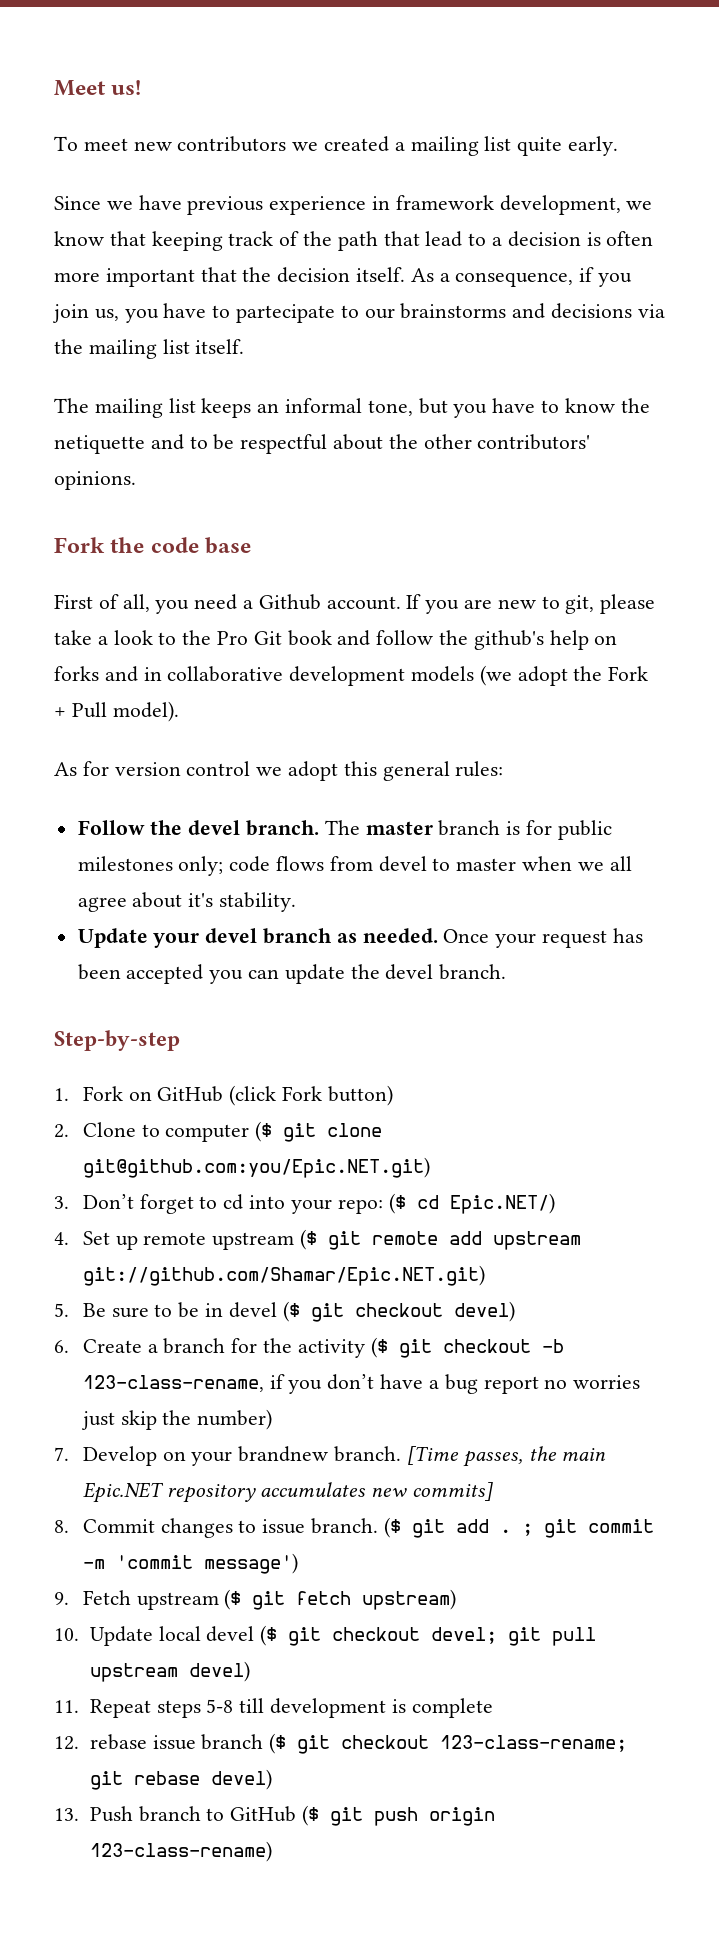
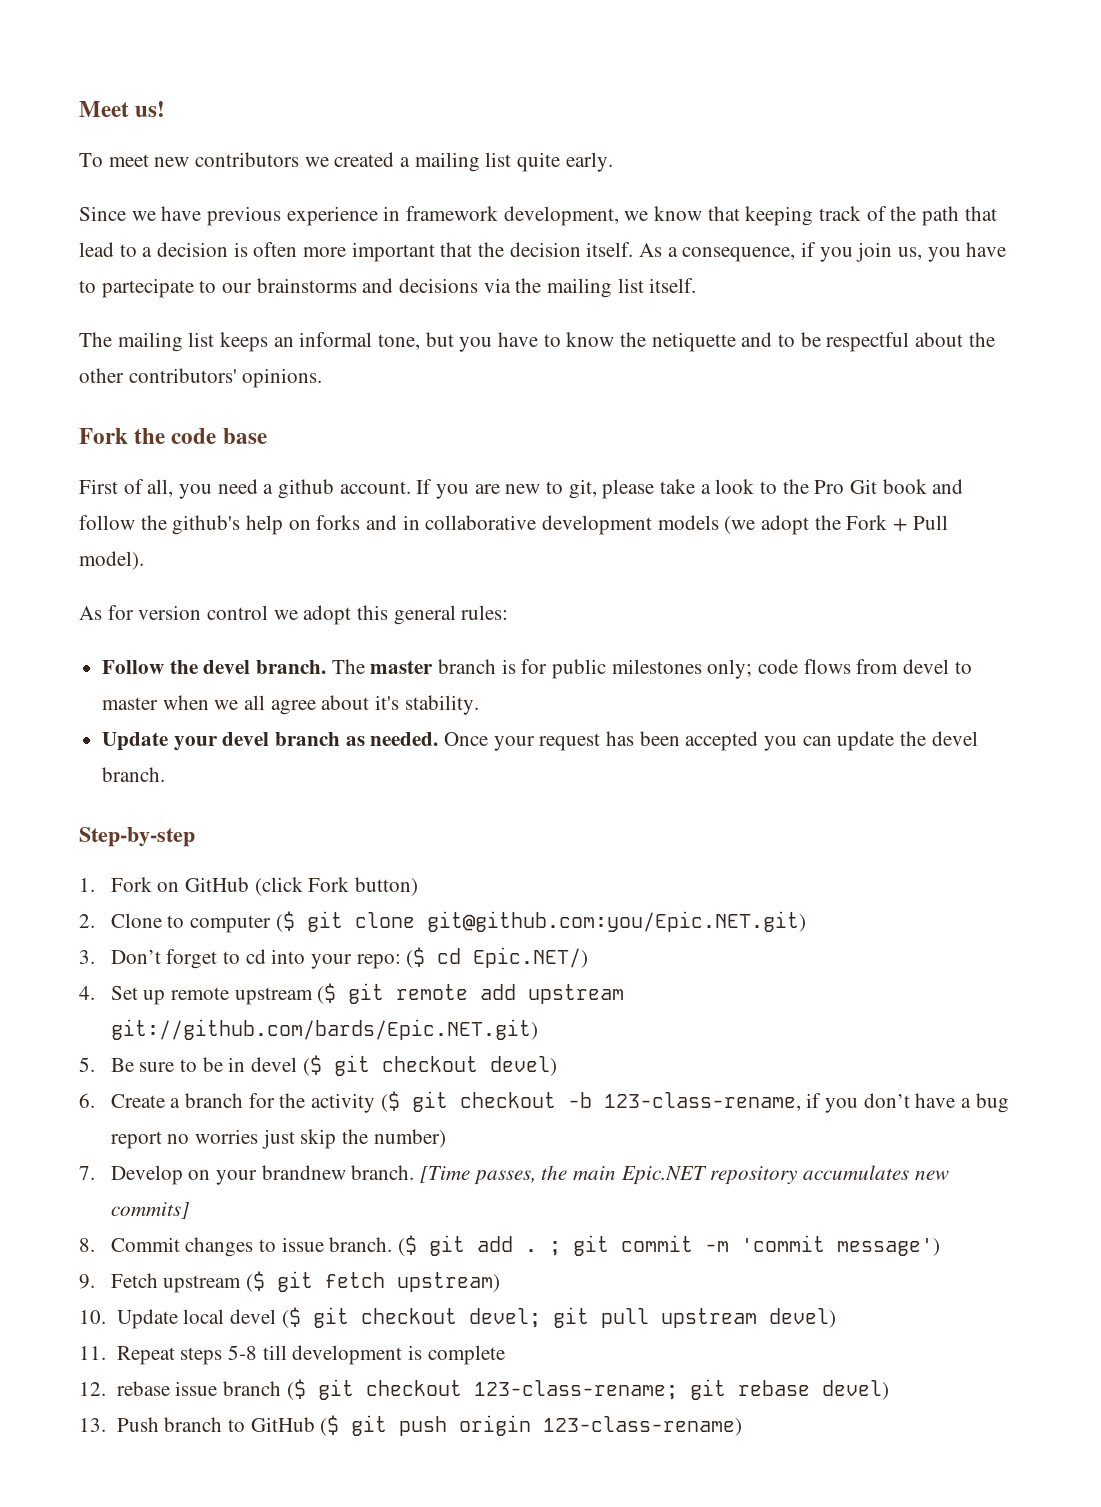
[258,594,321,610] Github -> [278,479,335,499] github
[82,1265,485,1286] git://github.com/Shamar/Epic.NET.git) -> [110,1019,538,1040] git://github.com/bards/Epic.NET.git)

